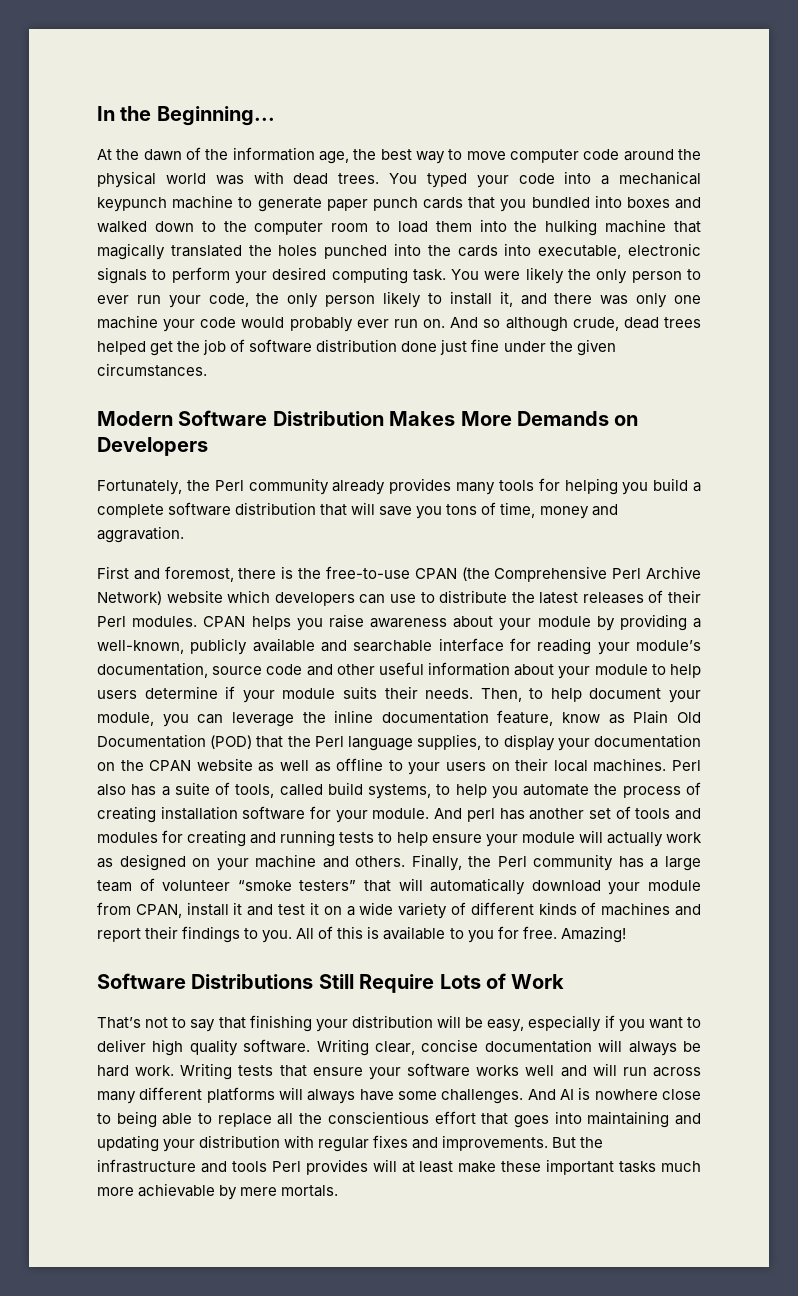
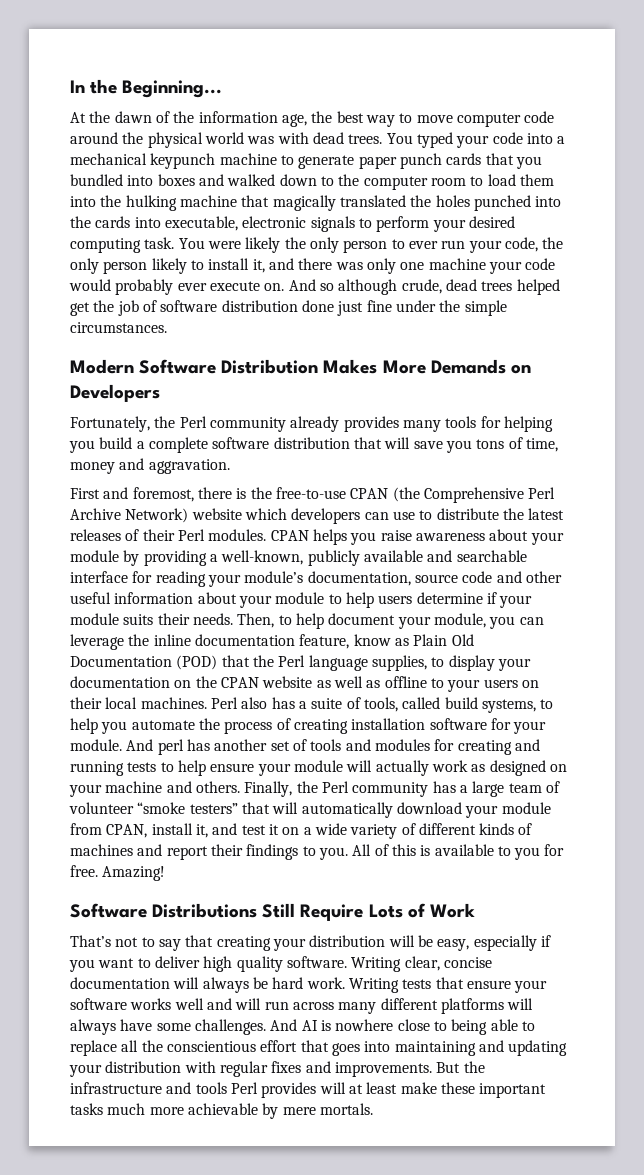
[393,319,418,328] run -> [209,281,260,291] execute
[576,339,616,356] given -> [464,300,507,316] simple
[233,902,243,915] it -> [195,824,208,838] it,
[249,1015,312,1032] finishing -> [216,936,271,951] creating

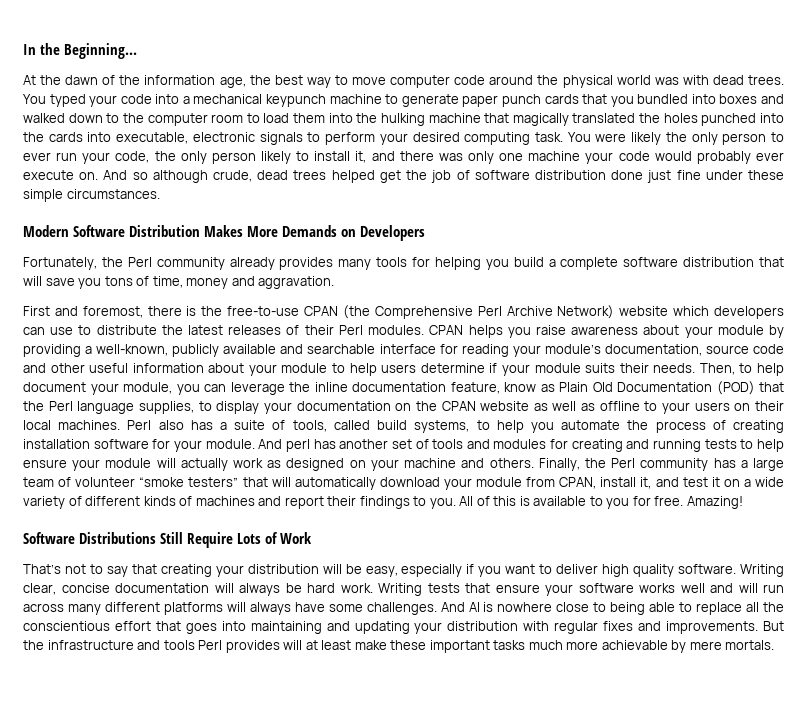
[439,300,461,312] the -> [748,170,785,180] these

